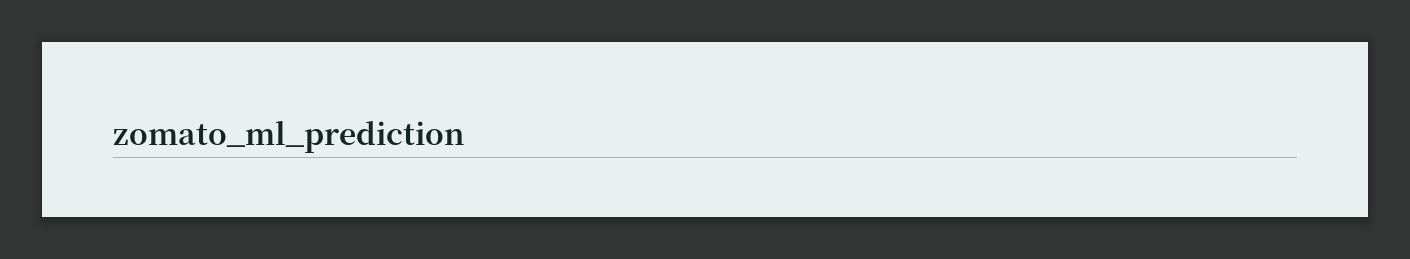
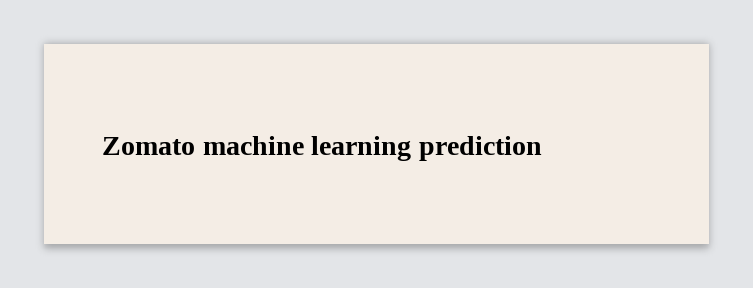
[113,120,465,153] zomato_ml_prediction -> [102,136,542,161] Zomato machine learning prediction

